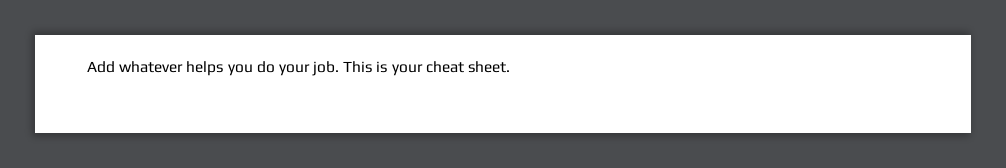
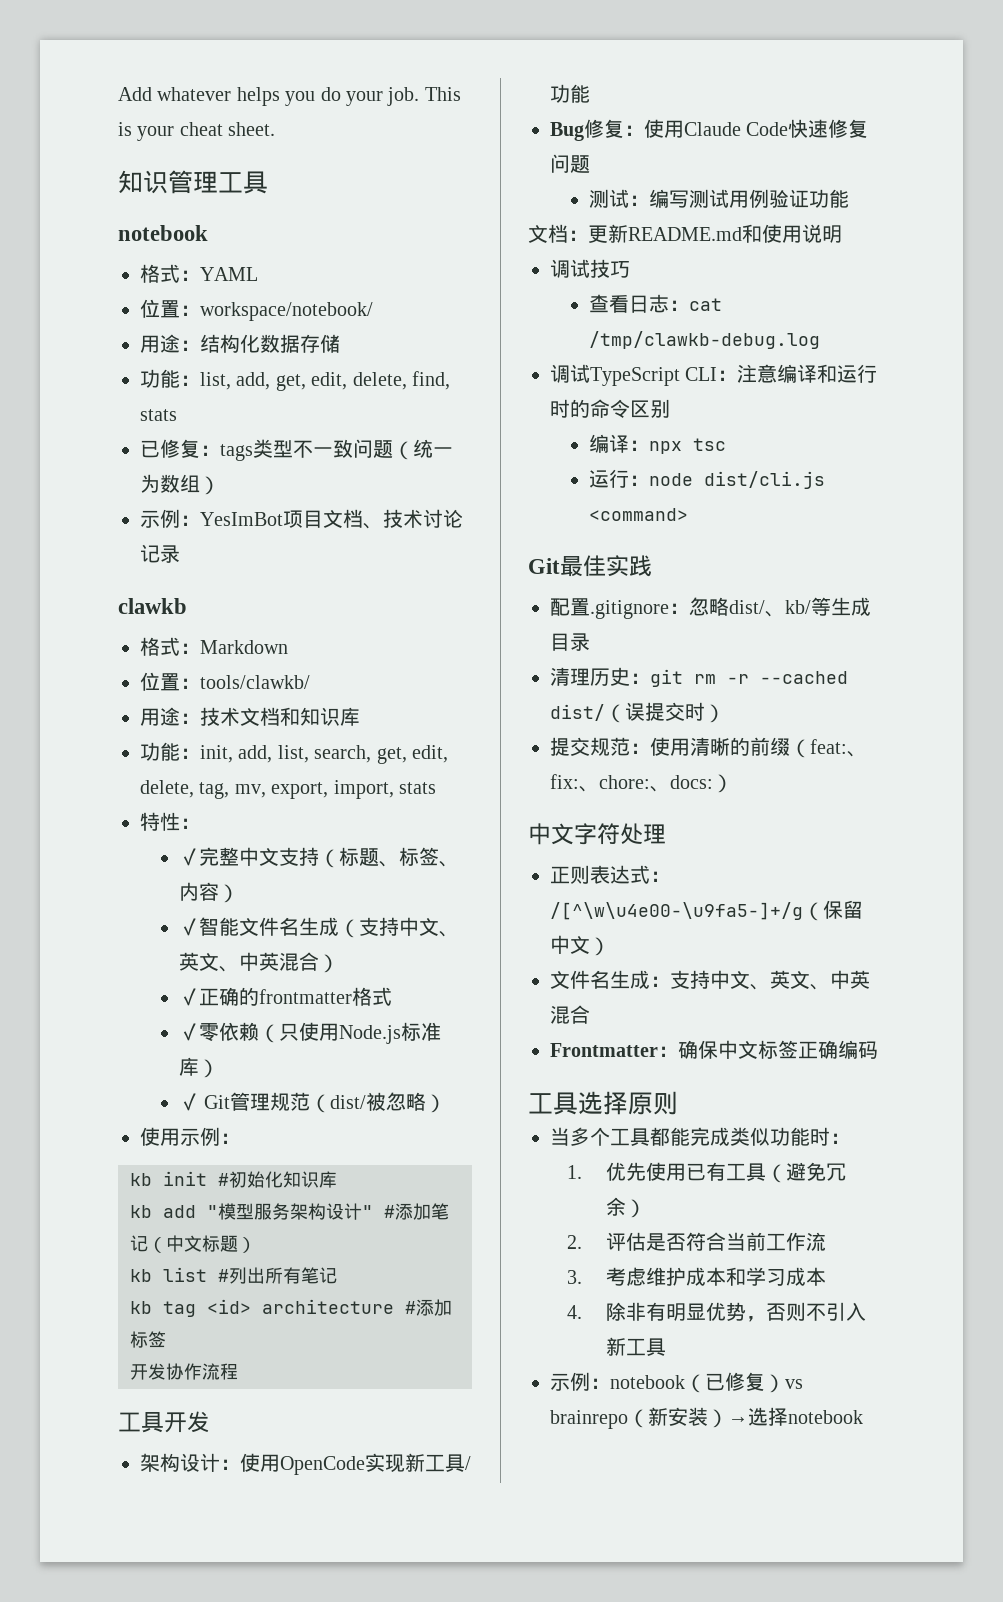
(511, 67) none -> [118,170,268,194] [118,225,208,241] [140,264,258,283] [140,299,373,321] [140,334,340,353] [140,369,450,391] [140,409,177,421] [140,439,453,461] [140,474,220,495] [140,509,463,529] [140,544,180,563] [118,598,187,614] [140,637,288,656] [140,672,310,691] [140,707,360,726] [140,742,448,764] [140,780,436,799] [140,812,200,831] [179,847,460,868] [179,882,240,903] [179,917,460,938] [179,952,340,973] [179,987,393,1006] [179,1022,442,1044] [179,1057,220,1078] [179,1092,447,1113] [140,1127,240,1146] [130,1171,337,1188] [130,1203,449,1220] [130,1235,256,1253] [130,1267,337,1284] [130,1299,452,1317] [130,1331,166,1348] [130,1363,238,1380] [118,1411,210,1433] [140,1453,471,1475] [550,84,590,103] [550,119,869,141] [550,154,590,173] [589,189,850,208] [528,224,842,243] [550,259,630,278] [589,294,723,313] [589,331,821,349] [550,364,878,386] [550,399,670,418] [589,434,727,454] [589,469,826,489] [589,508,689,521] [528,555,652,577] [550,597,871,619] [550,633,590,651] [550,667,848,687] [550,702,725,723] [550,737,867,758] [550,774,733,793] [528,823,666,845] [550,865,670,884] [550,900,863,921] [550,935,610,956] [550,970,870,990] [550,1005,590,1024] [550,1040,878,1059] [528,1091,678,1115] [550,1127,850,1146] [567,1162,847,1183] [606,1197,647,1218] [567,1232,827,1251] [567,1267,827,1286] [567,1302,867,1322] [606,1337,667,1356] [550,1372,803,1393] [550,1407,863,1429] // 知识管理工具 // notebook // 格式：YAML // 位置：workspace/notebook/ // 用途：结构化数据存储 // 功能：list, add, get, edit, delete, find, stats // 已修复：tags类型不一致问题（统一为数组） // 示例：YesImBot项目文档、技术讨论记录 // clawkb // 格式：Markdown // 位置：tools/clawkb/ // 用途：技术文档和知识库 // 功能：init, add, list, search, get, edit, delete, tag, mv, export, import, stats // 特性： // ✓完整中文支持（标题、标签、内容） // ✓智能文件名生成（支持中文、英文、中英混合） // ✓正确的frontmatter格式 // ✓零依赖（只使用Node.js标准库） // ✓ Git管理规范（dist/被忽略） // 使用示例： // kb init #初始化知识库 // kb add "模型服务架构设计" #添加笔记（中文标题） // kb list #列出所有笔记 // kb tag <id> architecture #添加标签 // 开发协作流程 // 工具开发 // 架构设计：使用OpenCode实现新工具/功能 // Bug修复：使用Claude Code快速修复问题 // 测试：编写测试用例验证功能 // 文档：更新README.md和使用说明 // 调试技巧 // 查看日志：cat /tmp/clawkb-debug.log // 调试TypeScript CLI：注意编译和运行时的命令区别 // 编译：npx tsc // 运行：node dist/cli.js <command> // Git最佳实践 // 配置.gitignore：忽略dist/、kb/等生成目录 // 清理历史：git rm -r --cached dist/（误提交时） // 提交规范：使用清晰的前缀（feat:、fix:、chore:、docs:） // 中文字符处理 // 正则表达式：/[^\w\u4e00-\u9fa5-]+/g（保留中文） // 文件名生成：支持中文、英文、中英混合 // Frontmatter：确保中文标签正确编码 // 工具选择原则 // 当多个工具都能完成类似功能时： // 1.优先使用已有工具（避免冗余） // 2.评估是否符合当前工作流 // 3.考虑维护成本和学习成本 // 4.除非有明显优势，否则不引入新工具 // 示例：notebook（已修复）vs brainrepo（新安装）→选择notebook

